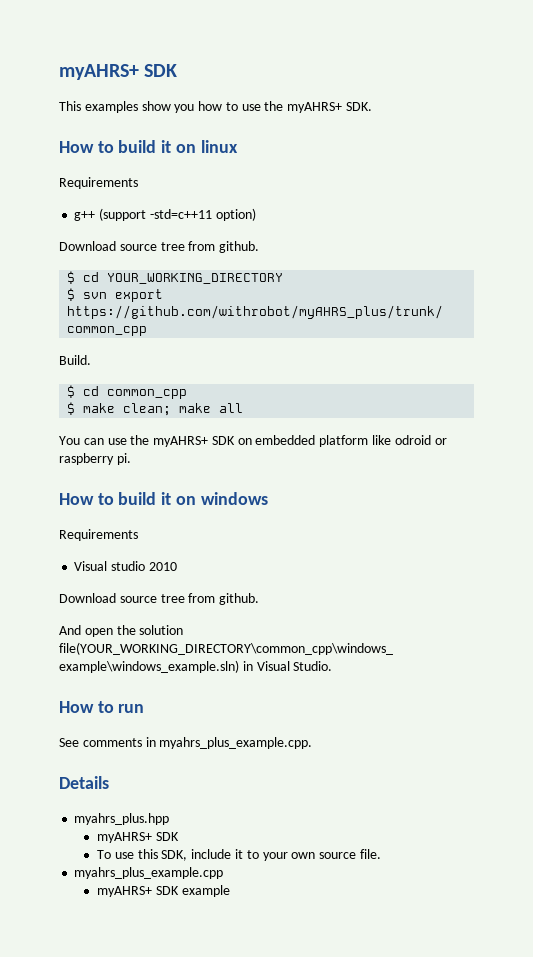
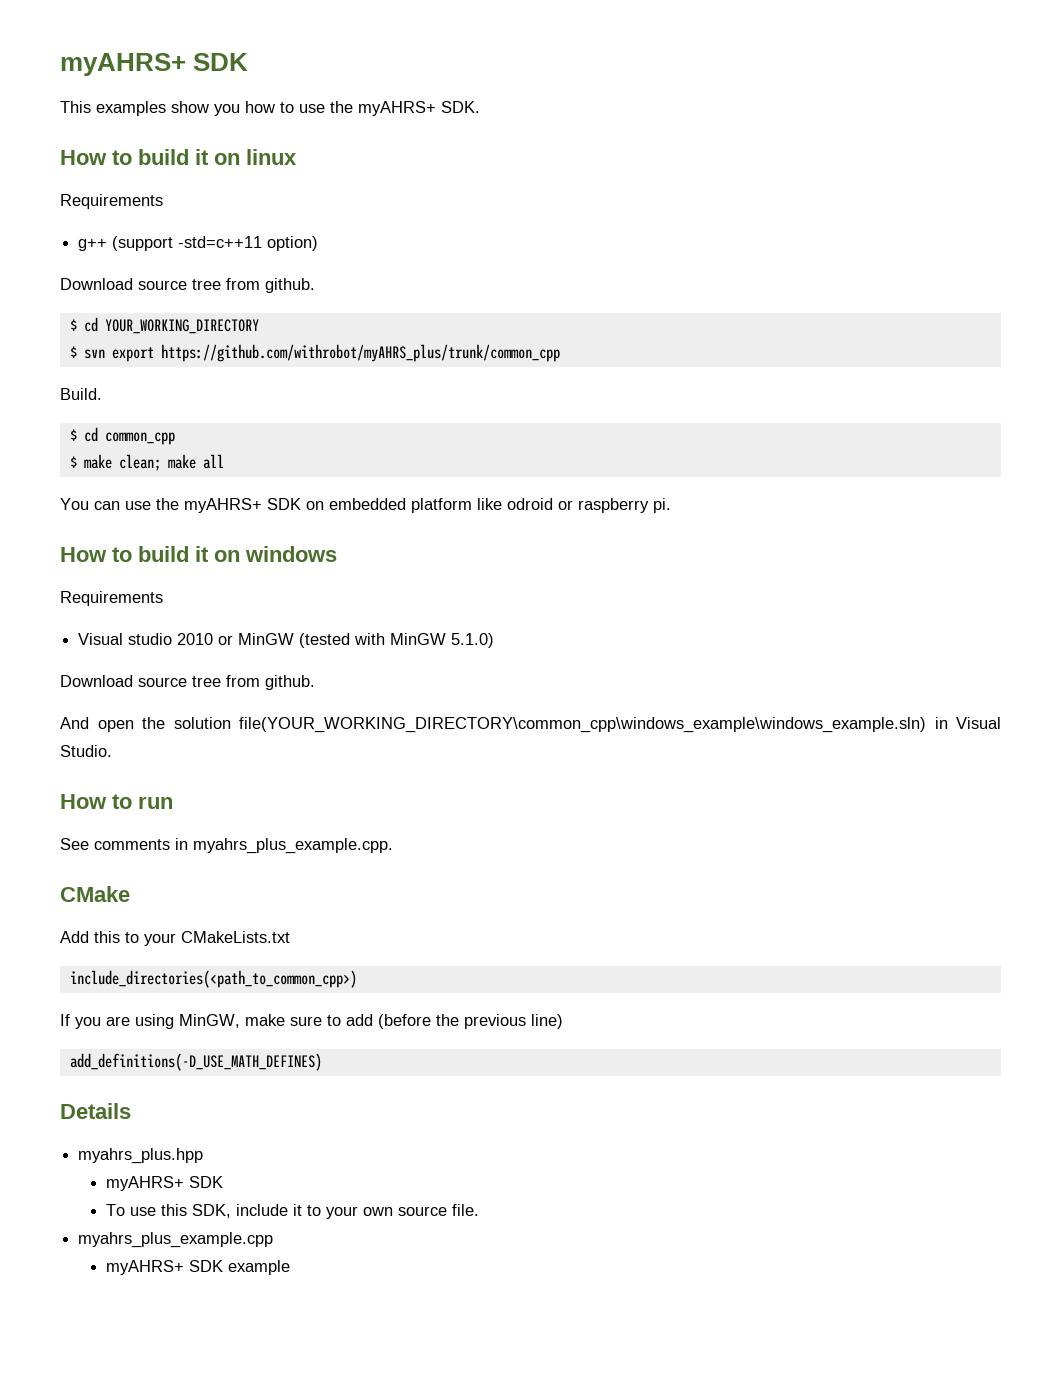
(177, 566) none -> [218,633,495,648] or MinGW (tested with MinGW 5.1.0)
(313, 743) none -> [60,886,130,902] [60,931,290,946] [69,970,357,988] [60,1014,563,1029] [69,1053,322,1071] // CMake // Add this to your CMakeLists.txt // include_directories(<path_to_common_cpp>) // If you are using MinGW, make sure to add (before the previous line) // add_definitions(-D_USE_MATH_DEFINES)

